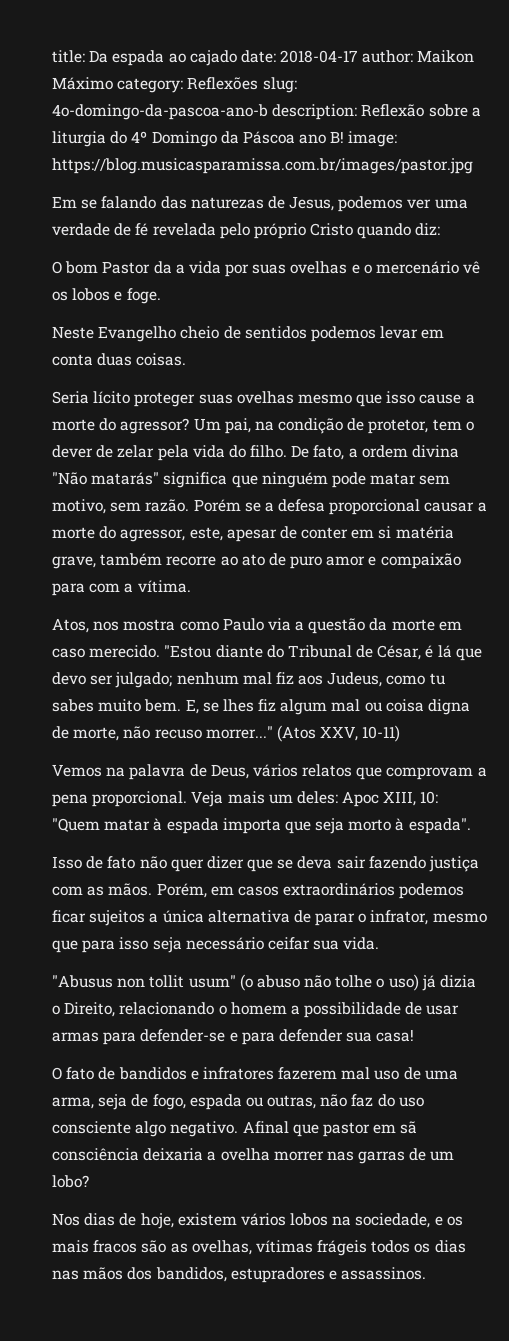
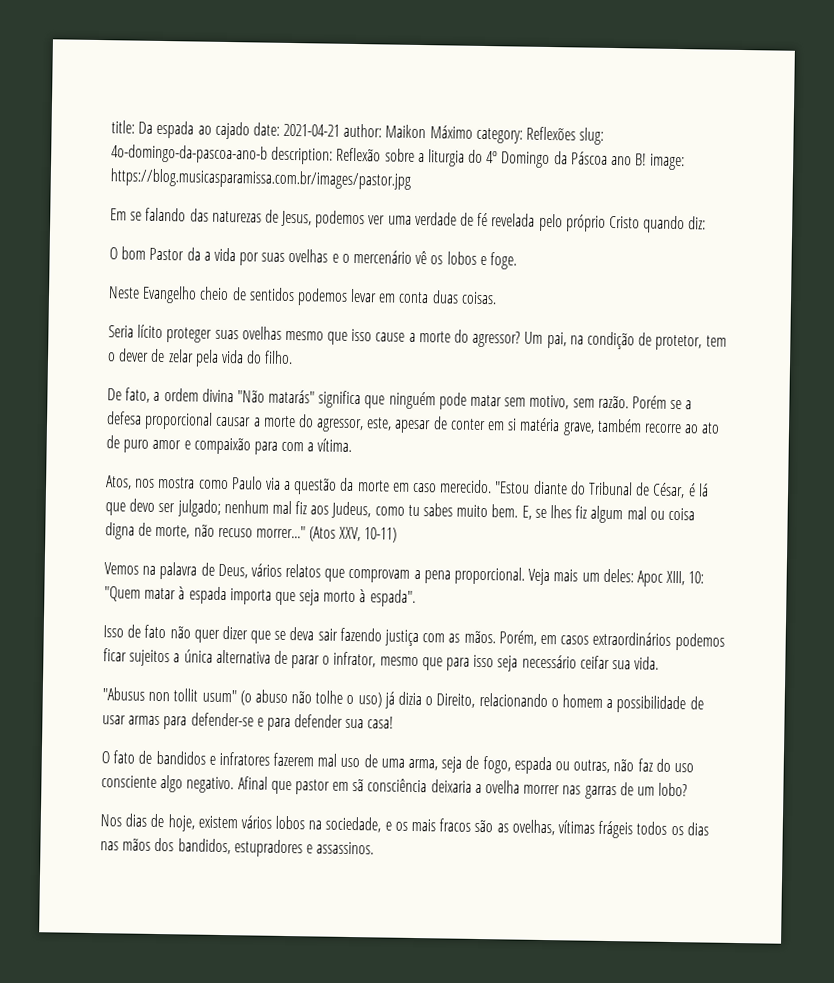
[280,50,359,63] 2018-04-17 -> [283,123,341,137] 2021-04-21
(288, 451) none -> (294, 357) //

